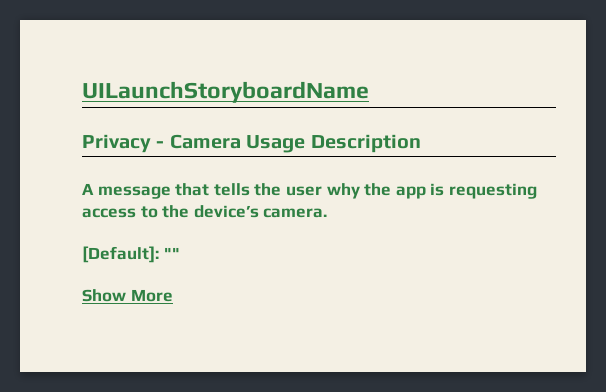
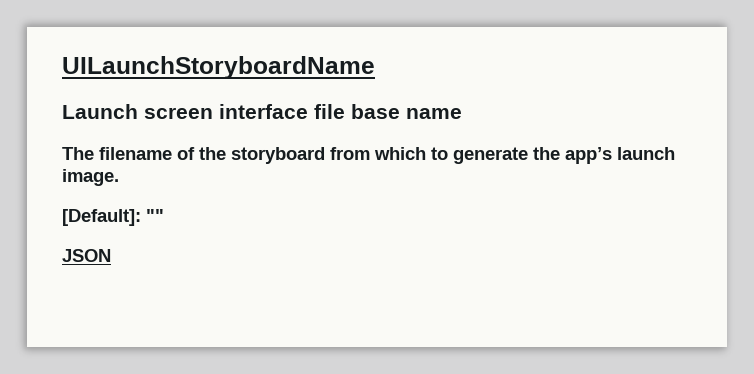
[82,134,421,153] [82,183,537,199] [82,205,328,218] Privacy - Camera Usage Description // A message that tells the user why the app is requesting access to the device’s camera. -> [62,104,462,119] [62,147,675,164] [62,169,119,186] Launch screen interface file base name // The filename of the storyboard from which to generate the app’s launch image.
[82,289,173,302] Show More -> [62,249,111,262] JSON

